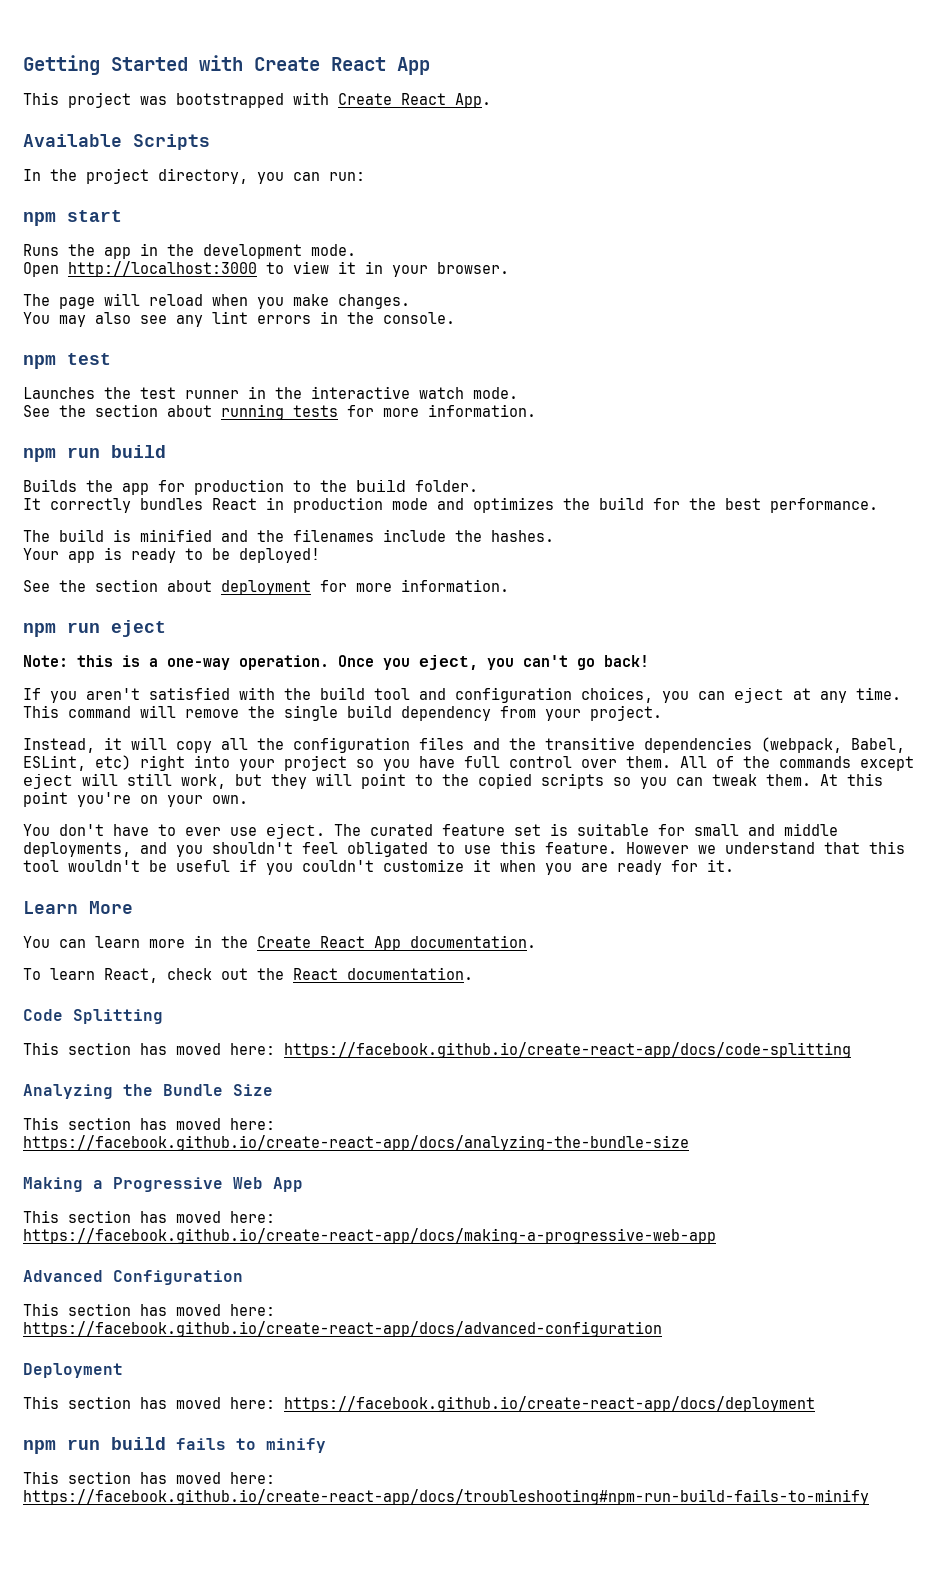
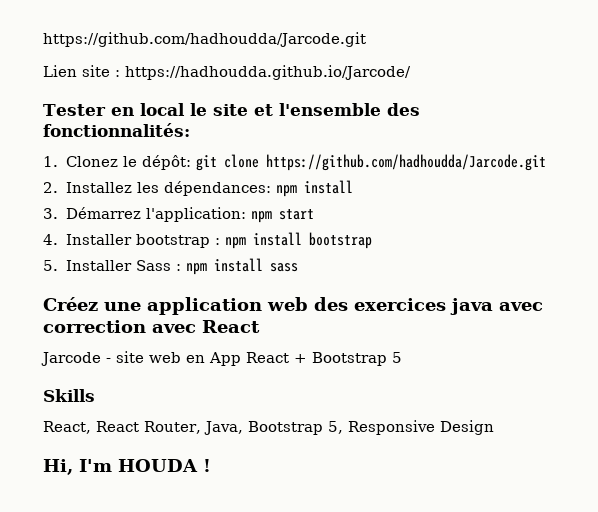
[23,55,430,75] [23,92,491,108] [23,134,210,150] [23,168,365,184] [23,210,122,226] [23,243,356,259] [23,261,509,277] [23,293,410,309] [23,311,455,327] [23,353,111,369] [23,386,518,399] [23,404,536,420] [23,445,166,462] [23,479,478,495] [23,497,878,513] [23,529,554,542] [23,547,320,563] [23,579,509,595] [23,620,166,637] [23,655,649,670] [23,687,901,703] [23,705,662,721] [23,737,905,753] [23,755,914,771] [23,773,883,789] [23,791,248,807] [23,823,838,839] [23,841,905,857] [23,859,734,875] [23,901,133,914] [23,935,536,951] [23,967,473,983] [23,1009,163,1024] [23,1042,851,1058] [23,1084,273,1099] [23,1117,275,1130] [23,1135,689,1151] [23,1177,303,1192] [23,1210,275,1223] [23,1228,716,1244] [23,1270,243,1285] [23,1303,275,1316] [23,1321,662,1337] [23,1363,123,1378] [23,1396,815,1412] [23,1437,326,1454] [23,1471,275,1484] [23,1489,869,1505] Getting Started with Create React App // This project was bootstrapped with Create React App. // Available Scripts // In the project directory, you can run: // npm start // Runs the app in the development mode. // Open http://localhost:3000 to view it in your browser. // The page will reload when you make changes. // You may also see any lint errors in the console. // npm test // Launches the test runner in the interactive watch mode. // See the section about running tests for more information. // npm run build // Builds the app for production to the build folder. // It correctly bundles React in production mode and optimizes the build for the best performance. // The build is minified and the filenames include the hashes. // Your app is ready to be deployed! // See the section about deployment for more information. // npm run eject // Note: this is a one-way operation. Once you eject, you can't go back! // If you aren't satisfied with the build tool and configuration choices, you can eject at any time. This command will remove the single build dependency from your project. // Instead, it will copy all the configuration files and the transitive dependencies (webpack, Babel, ESLint, etc) right into your project so you have full control over them. All of the commands except eject will still work, but they will point to the copied scripts so you can tweak them. At this point you're on your own. // You don't have to ever use eject. The curated feature set is suitable for small and middle deployments, and you shouldn't feel obligated to use this feature. However we understand that this tool wouldn't be useful if you couldn't customize it when you are ready for it. // Learn More // You can learn more in the Create React App documentation. // To learn React, check out the React documentation. // Code Splitting // This section has moved here: https://facebook.github.io/create-react-app/docs/code-splitting // Analyzing the Bundle Size // This section has moved here: https://facebook.github.io/create-react-app/docs/analyzing-the-bundle-size // Making a Progressive Web App // This section has moved here: https://facebook.github.io/create-react-app/docs/making-a-progressive-web-app // Advanced Configuration // This section has moved here: https://facebook.github.io/create-react-app/docs/advanced-configuration // Deployment // This section has moved here: https://facebook.github.io/create-react-app/docs/deployment // npm run build fails to minify // This section has moved here: https://facebook.github.io/create-react-app/docs/troubleshooting#npm-run-build-fails-to-minify -> [43,32,366,47] [43,65,411,80] [43,103,420,116] [43,123,190,137] [43,154,546,171] [43,180,353,197] [43,207,314,223] [43,232,372,249] [43,258,298,275] [43,297,543,315] [43,320,260,333] [41,351,402,366] [43,389,95,402] [43,420,494,435] [43,459,211,475] https://github.com/hadhoudda/Jarcode.git // Lien site : https://hadhoudda.github.io/Jarcode/ // Tester en local le site et l'ensemble des fonctionnalités: // 1. Clonez le dépôt: git clone https://github.com/hadhoudda/Jarcode.git // 2. Installez les dépendances: npm install // 3. Démarrez l'application: npm start // 4. Installer bootstrap : npm install bootstrap // 5. Installer Sass : npm install sass // Créez une application web des exercices java avec correction avec React // Jarcode - site web en App React + Bootstrap 5 // Skills // React, React Router, Java, Bootstrap 5, Responsive Design // Hi, I'm HOUDA !

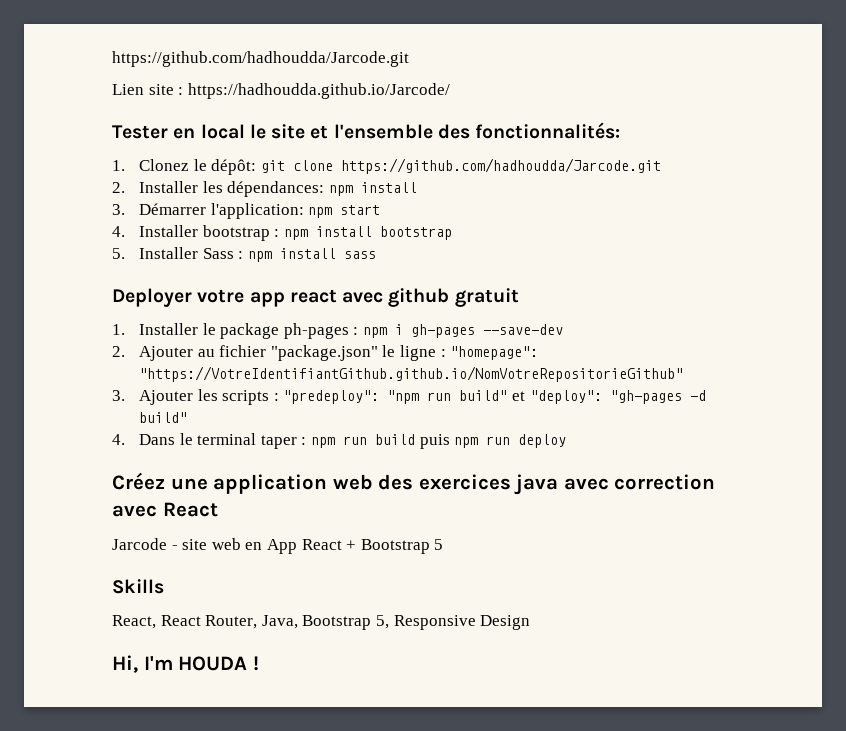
[65,182,132,193] Installez -> [138,181,198,193] Installer
[65,207,141,219] Démarrez -> [138,203,206,215] Démarrer
(298, 267) none -> [112,288,519,307] [112,323,563,339] [112,345,539,361] [138,366,683,382] [112,389,706,405] [138,412,187,423] [112,433,567,449] // Deployer votre app react avec github gratuit // 1. Installer le package ph-pages : npm i gh-pages --save-dev // 2. Ajouter au fichier "package.json" le ligne : "homepage": "https://VotreIdentifiantGithub.github.io/NomVotreRepositorieGithub" // 3. Ajouter les scripts : "predeploy": "npm run build" et "deploy": "gh-pages -d build" // 4. Dans le terminal taper : npm run build puis npm run deploy

